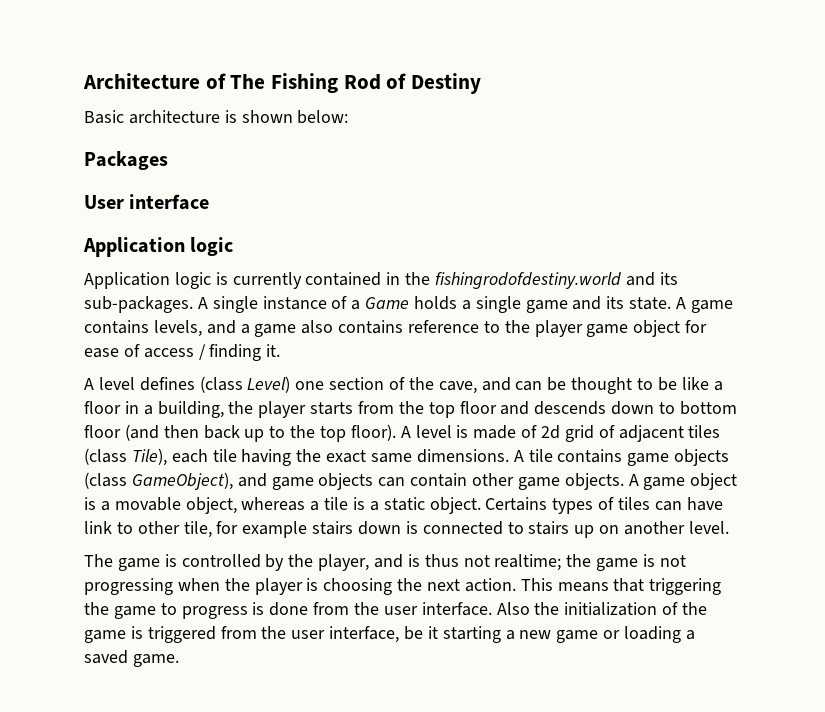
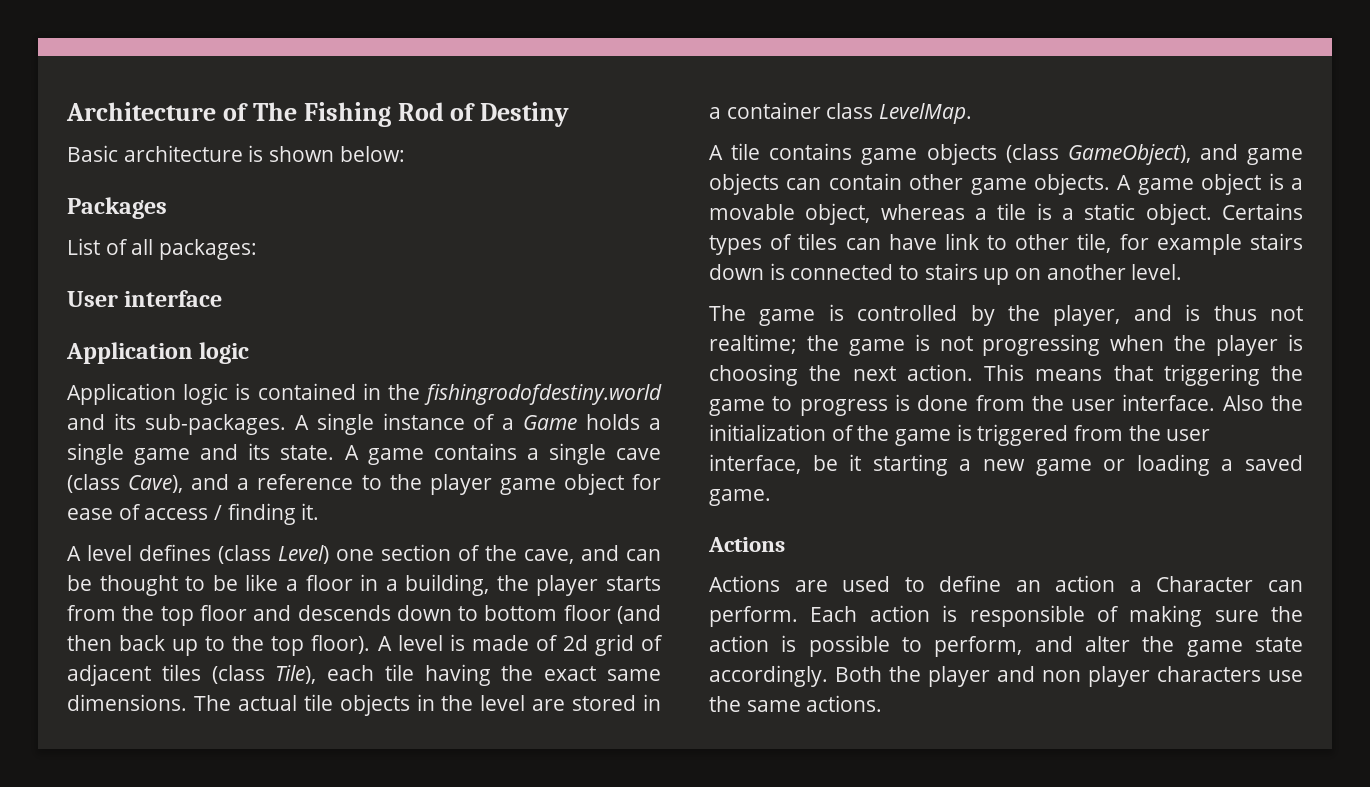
(168, 160) none -> [67,238,258,260] // List of all packages:
[232,272,302,289] currently -> (251, 391) none
[153,320,404,337] levels, and a game also contains -> [526,443,662,465] [67,474,250,493] a single cave (class Cave), and a
(509, 456) none -> [193,694,661,716] [709,102,973,124] The actual tile objects in the level are stored in a container class LevelMap. //
(179, 660) none -> [708,537,785,552] [709,575,1303,592] [709,605,1303,627] [709,635,1303,657] [709,665,1303,687] [709,695,883,712] // Actions // Actions are used to define an action a Character can perform. Each action is responsible of making sure the action is possible to perform, and alter the game state accordingly. Both the player and non player characters use the same actions.

